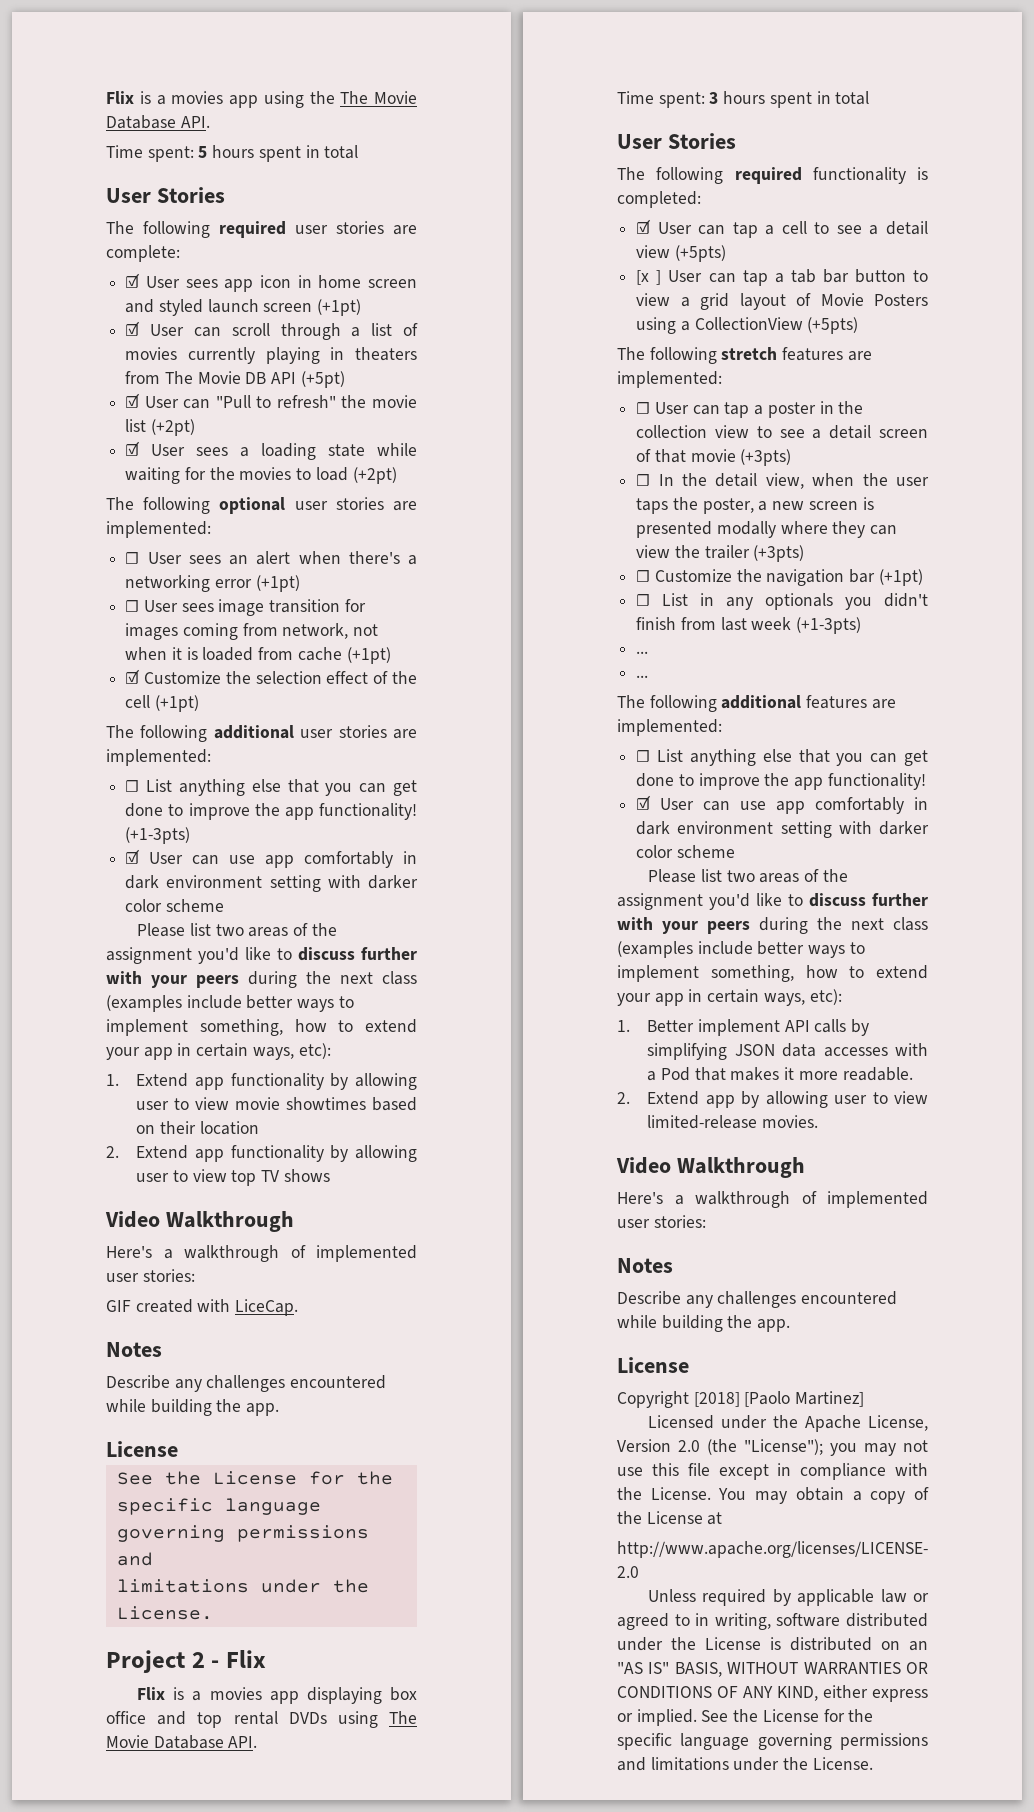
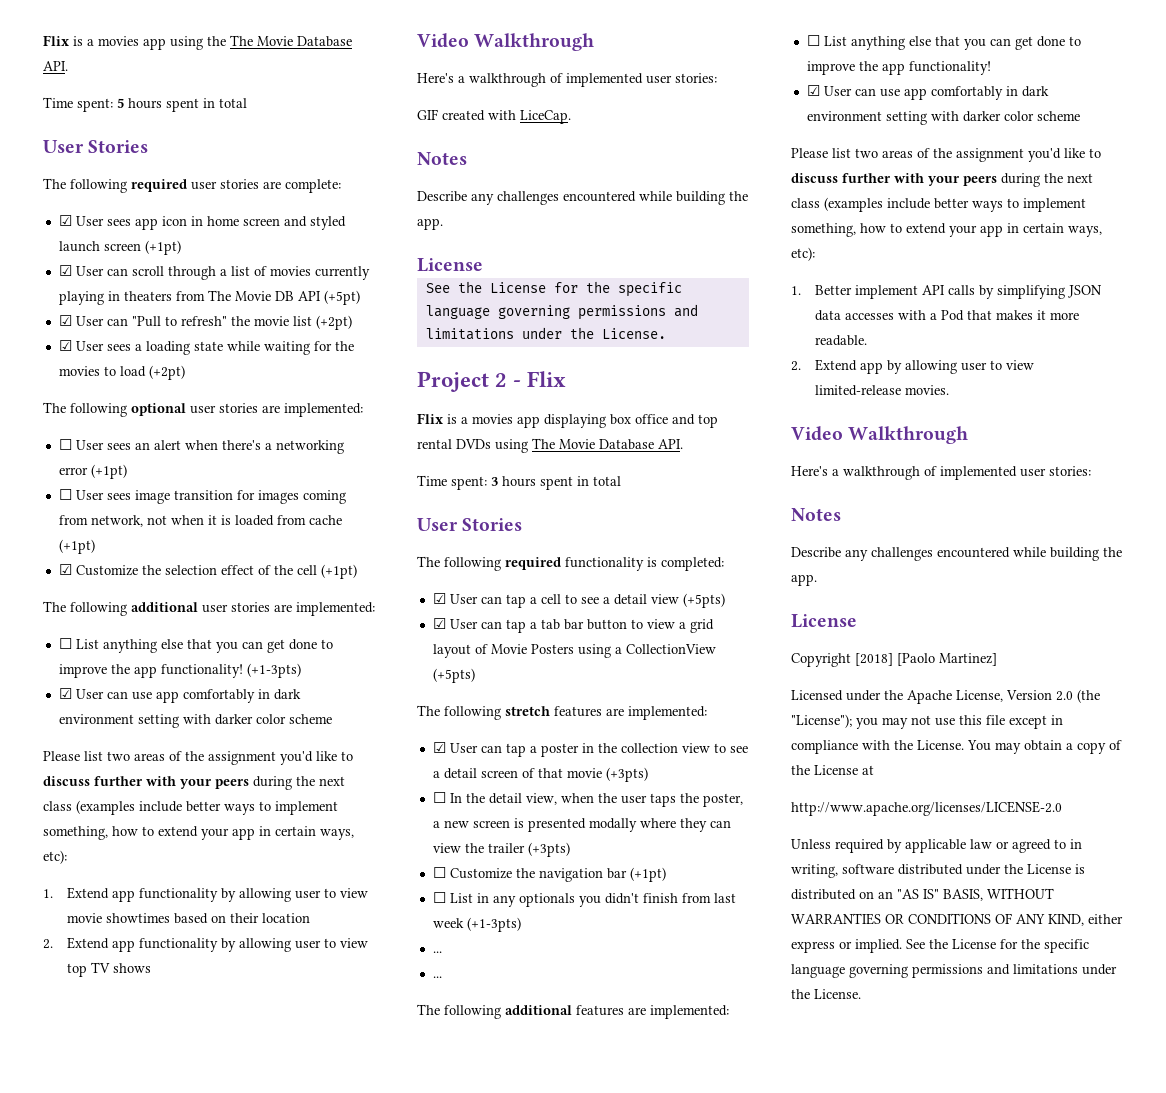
[636,270,662,285] [x ] -> [432,618,446,629] ☑
[636,402,651,414] ☐ -> [432,742,446,753] ☑

